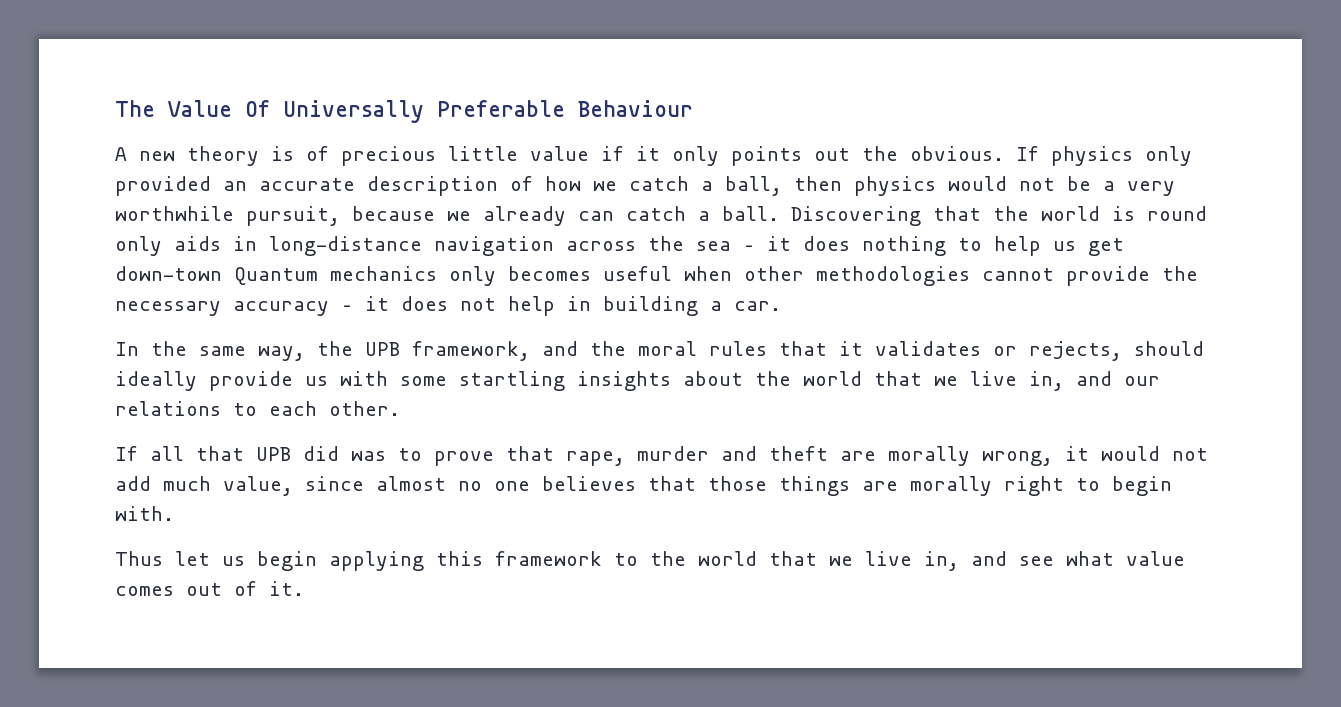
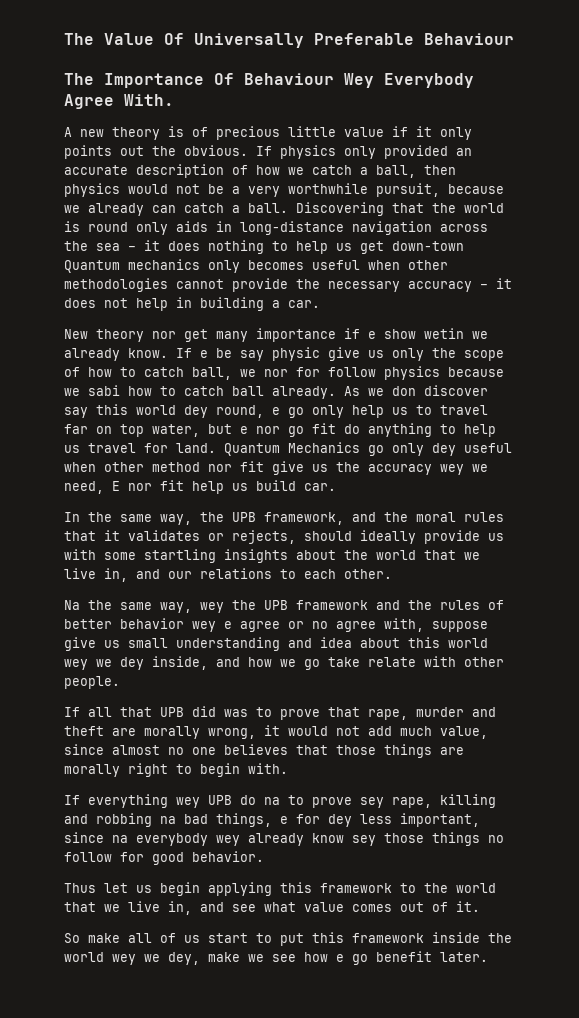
(693, 108) none -> [64,73,474,88] [64,94,174,109] // The Importance Of Behaviour Wey Everybody Agree With.
(781, 306) none -> [64,328,488,342] [64,347,504,361] [64,366,504,380] [64,385,488,399] [64,404,488,418] [64,423,496,437] [64,442,512,456] [64,461,488,475] [64,480,336,494] // New theory nor get many importance if e show wetin we already know. If e be say physic give us only the scope of how to catch ball, we nor for follow physics because we sabi how to catch ball already. As we don discover say this world dey round, e go only help us to travel far on top water, but e nor go fit do anything to help us travel for land. Quantum Mechanics go only dey useful when other method nor fit give us the accuracy wey we need, E nor fit help us build car.
(400, 408) none -> [64,600,504,613] [64,618,488,632] [64,637,488,651] [64,656,504,670] [64,676,120,689] // Na the same way, wey the UPB framework and the rules of better behavior wey e agree or no agree with, suppose give us small understanding and idea about this world wey we dey inside, and how we go take relate with other people.
(174, 513) none -> [64,794,496,808] [64,813,480,827] [64,832,504,846] [64,851,264,865] // If everything wey UPB do na to prove sey rape, killing and robbing na bad things, e for dey less important, since na everybody wey already know sey those things no follow for good behavior.
(304, 588) none -> [64,932,512,946] [64,951,488,965] // So make all of us start to put this framework inside the world wey we dey, make we see how e go benefit later.

